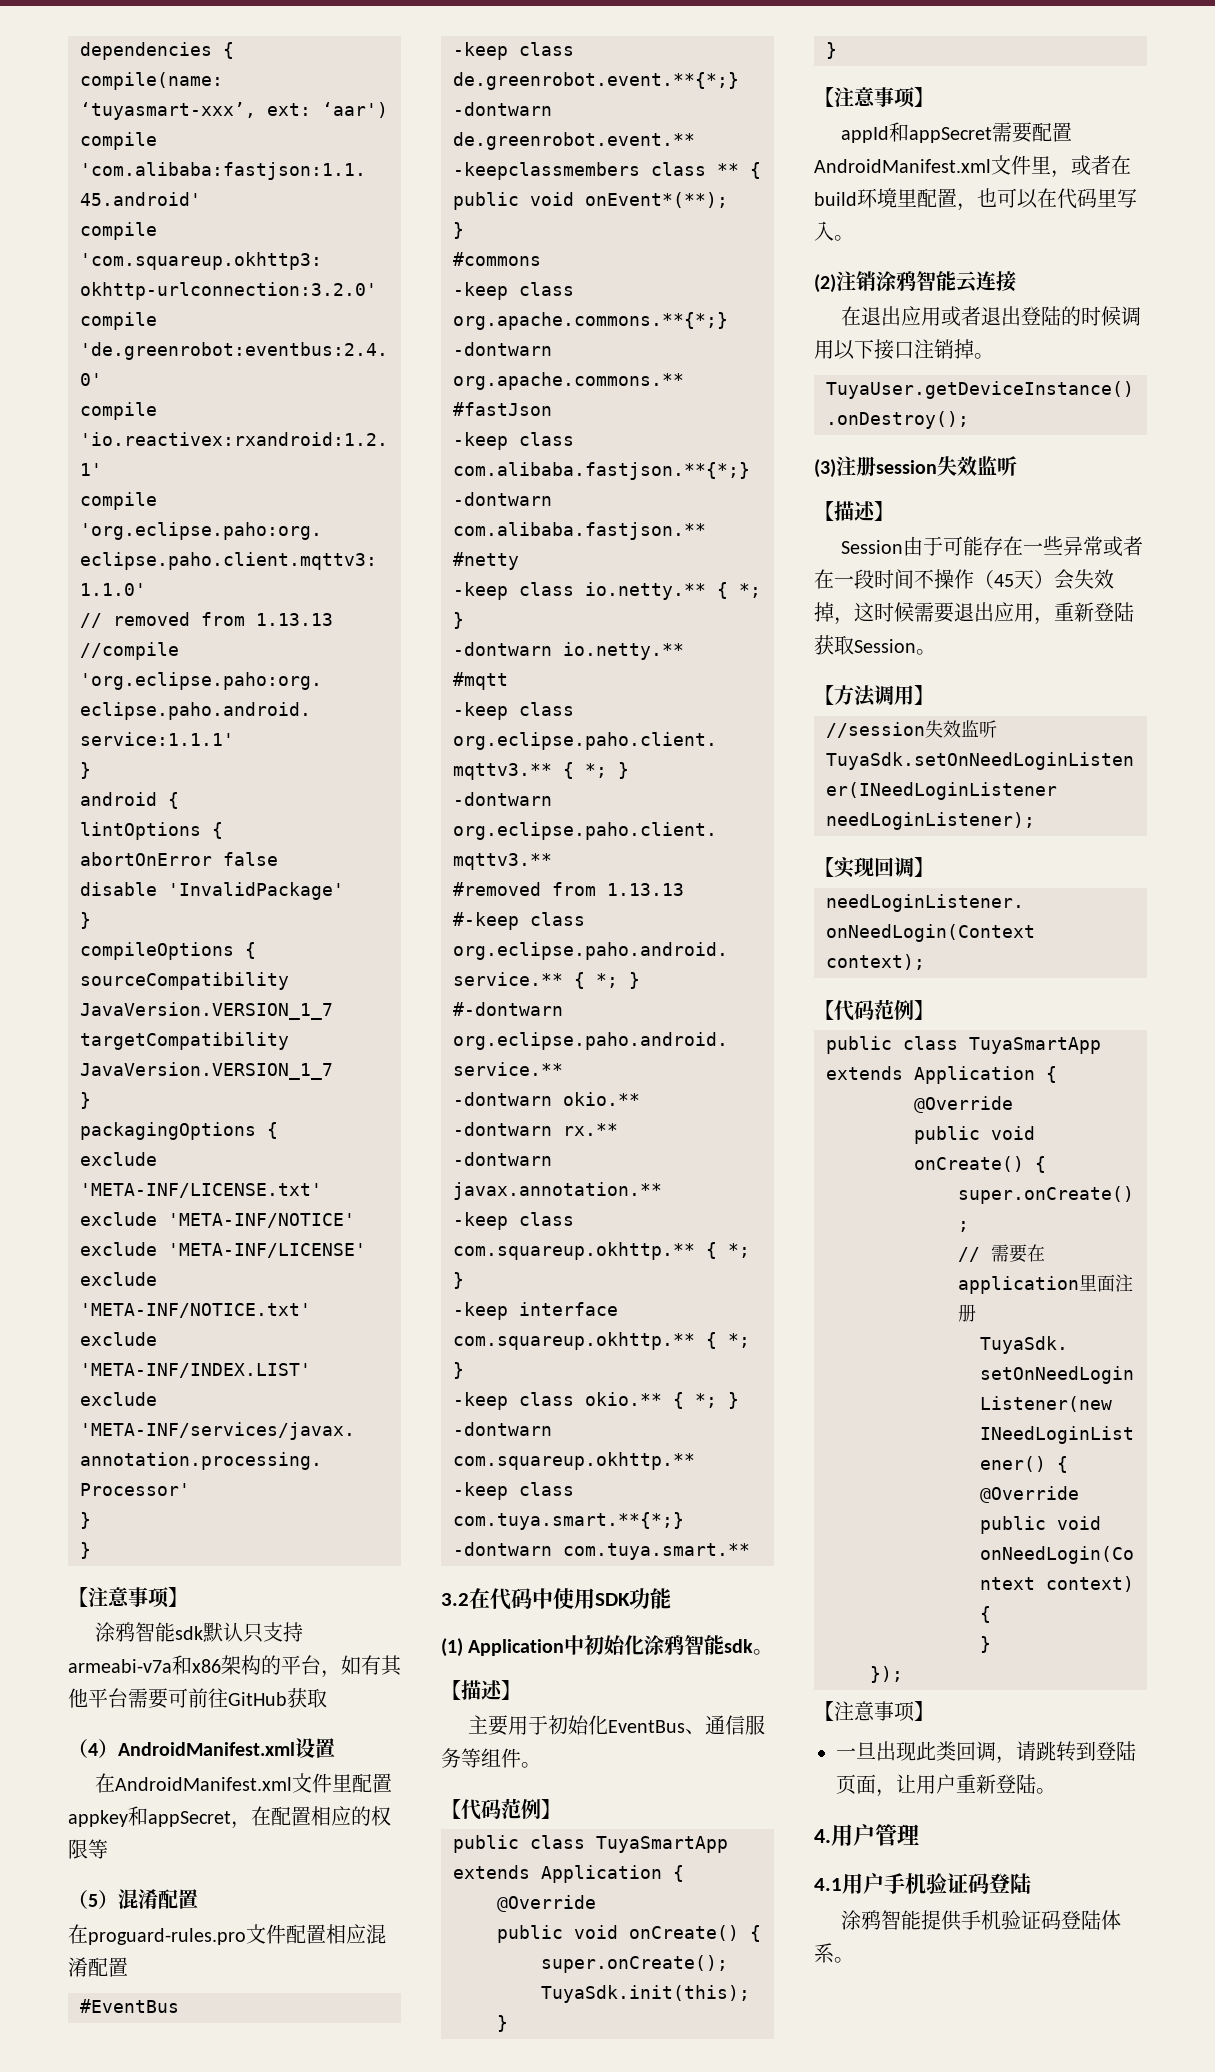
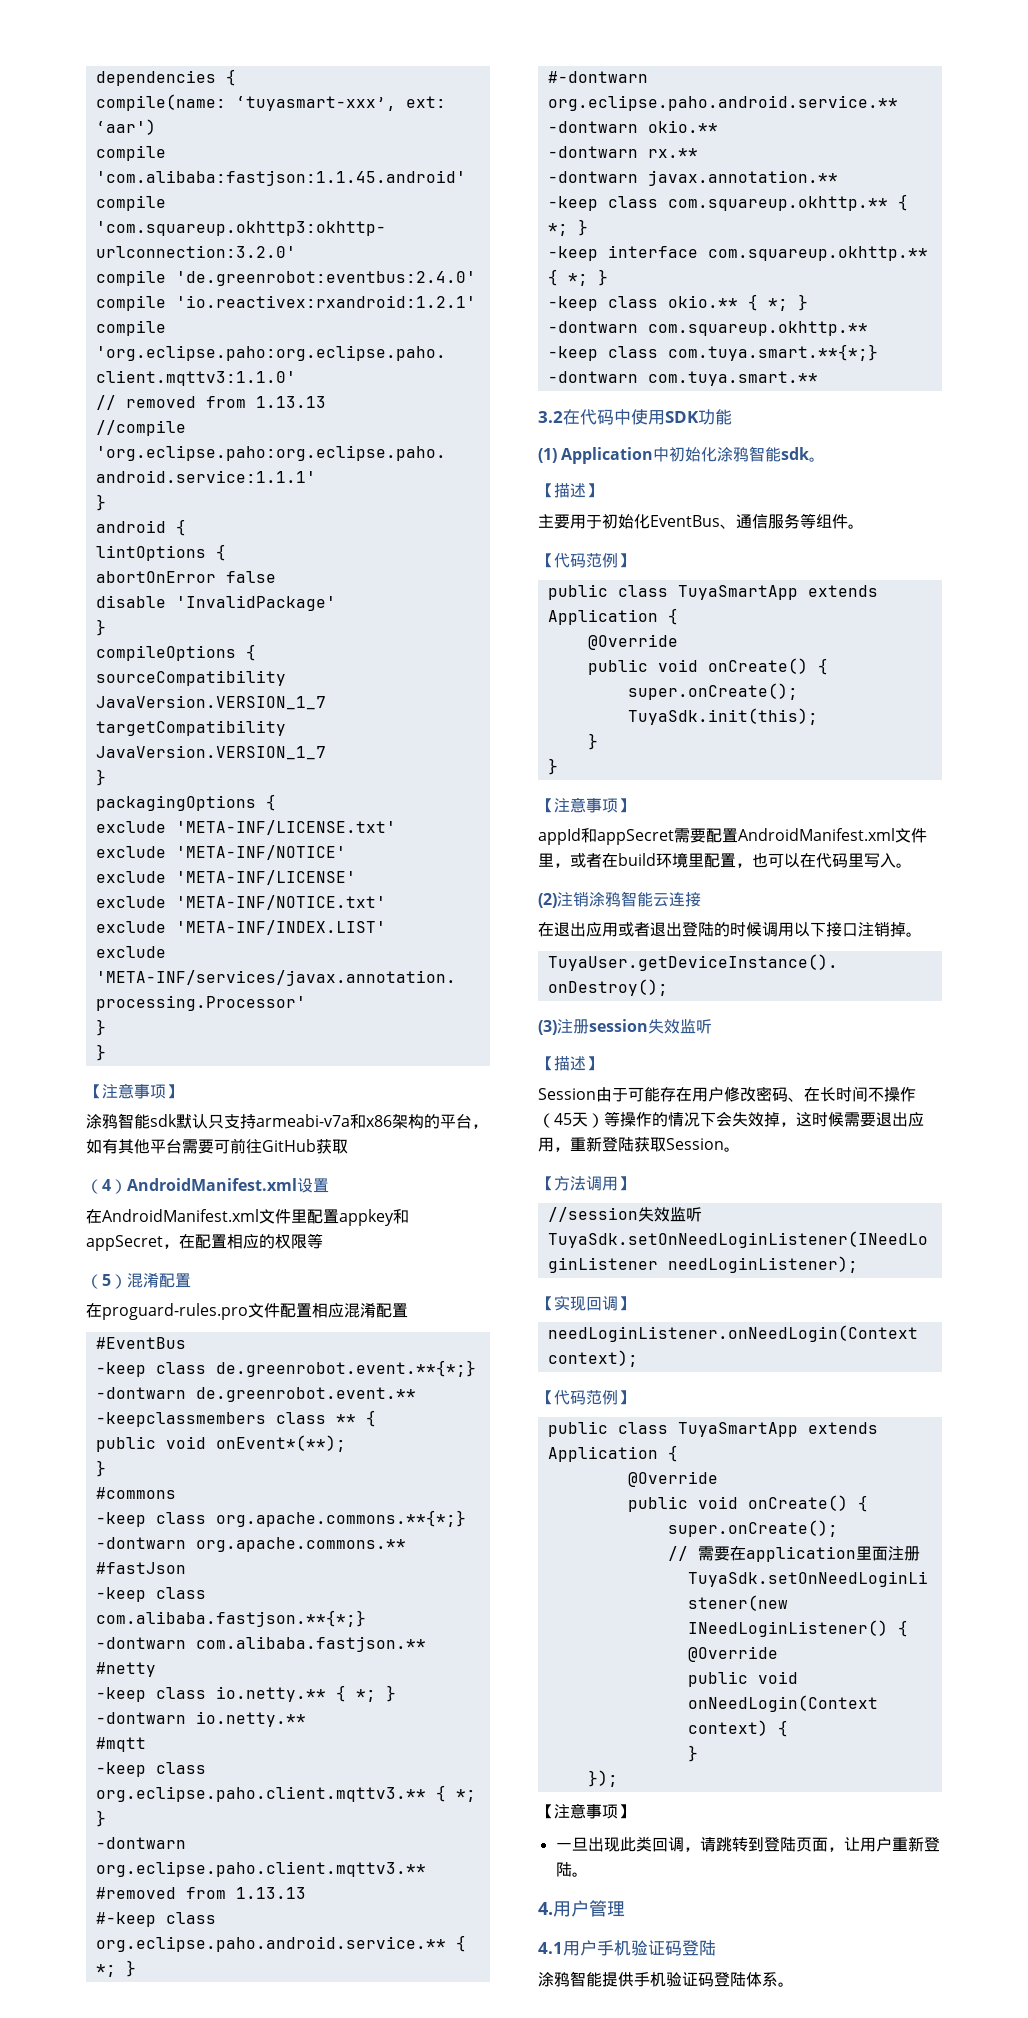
[1023,536,1144,557] [814,569,874,589] 一些异常或者在一段 -> [692,1086,836,1102] 用户修改密码、在长
(1054, 579) none -> [604,1111,716,1127] 等操作的情况下

